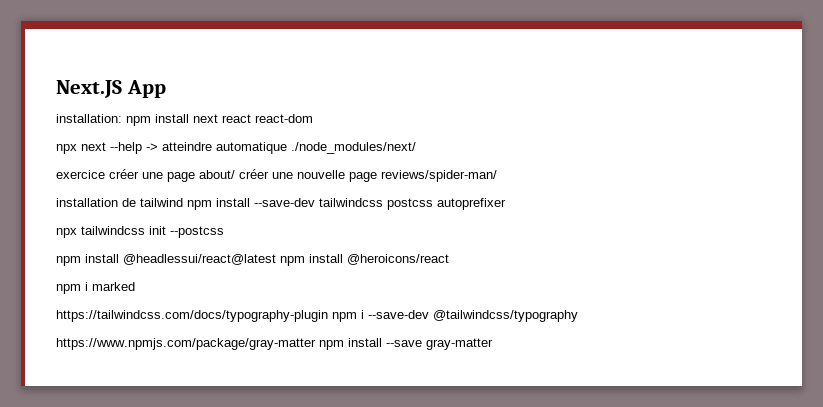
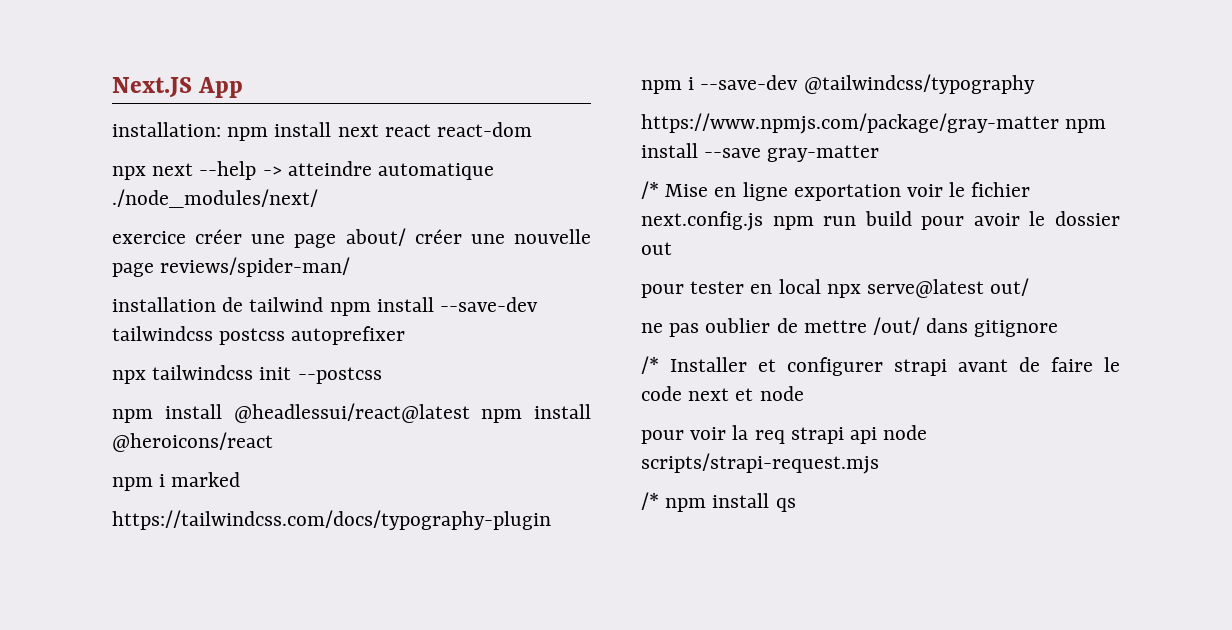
(493, 344) none -> [641,181,1031,201] [641,211,1120,231] [641,242,672,255] [641,278,1030,298] [641,317,1059,337] [641,356,1120,376] [641,386,804,401] [641,425,928,444] [641,453,879,474] [641,492,796,512] // /* Mise en ligne exportation voir le fichier next.config.js npm run build pour avoir le dossier out // pour tester en local npx serve@latest out/ // ne pas oublier de mettre /out/ dans gitignore // /* Installer et configurer strapi avant de faire le code next et node // pour voir la req strapi api node scripts/strapi-request.mjs // /* npm install qs

